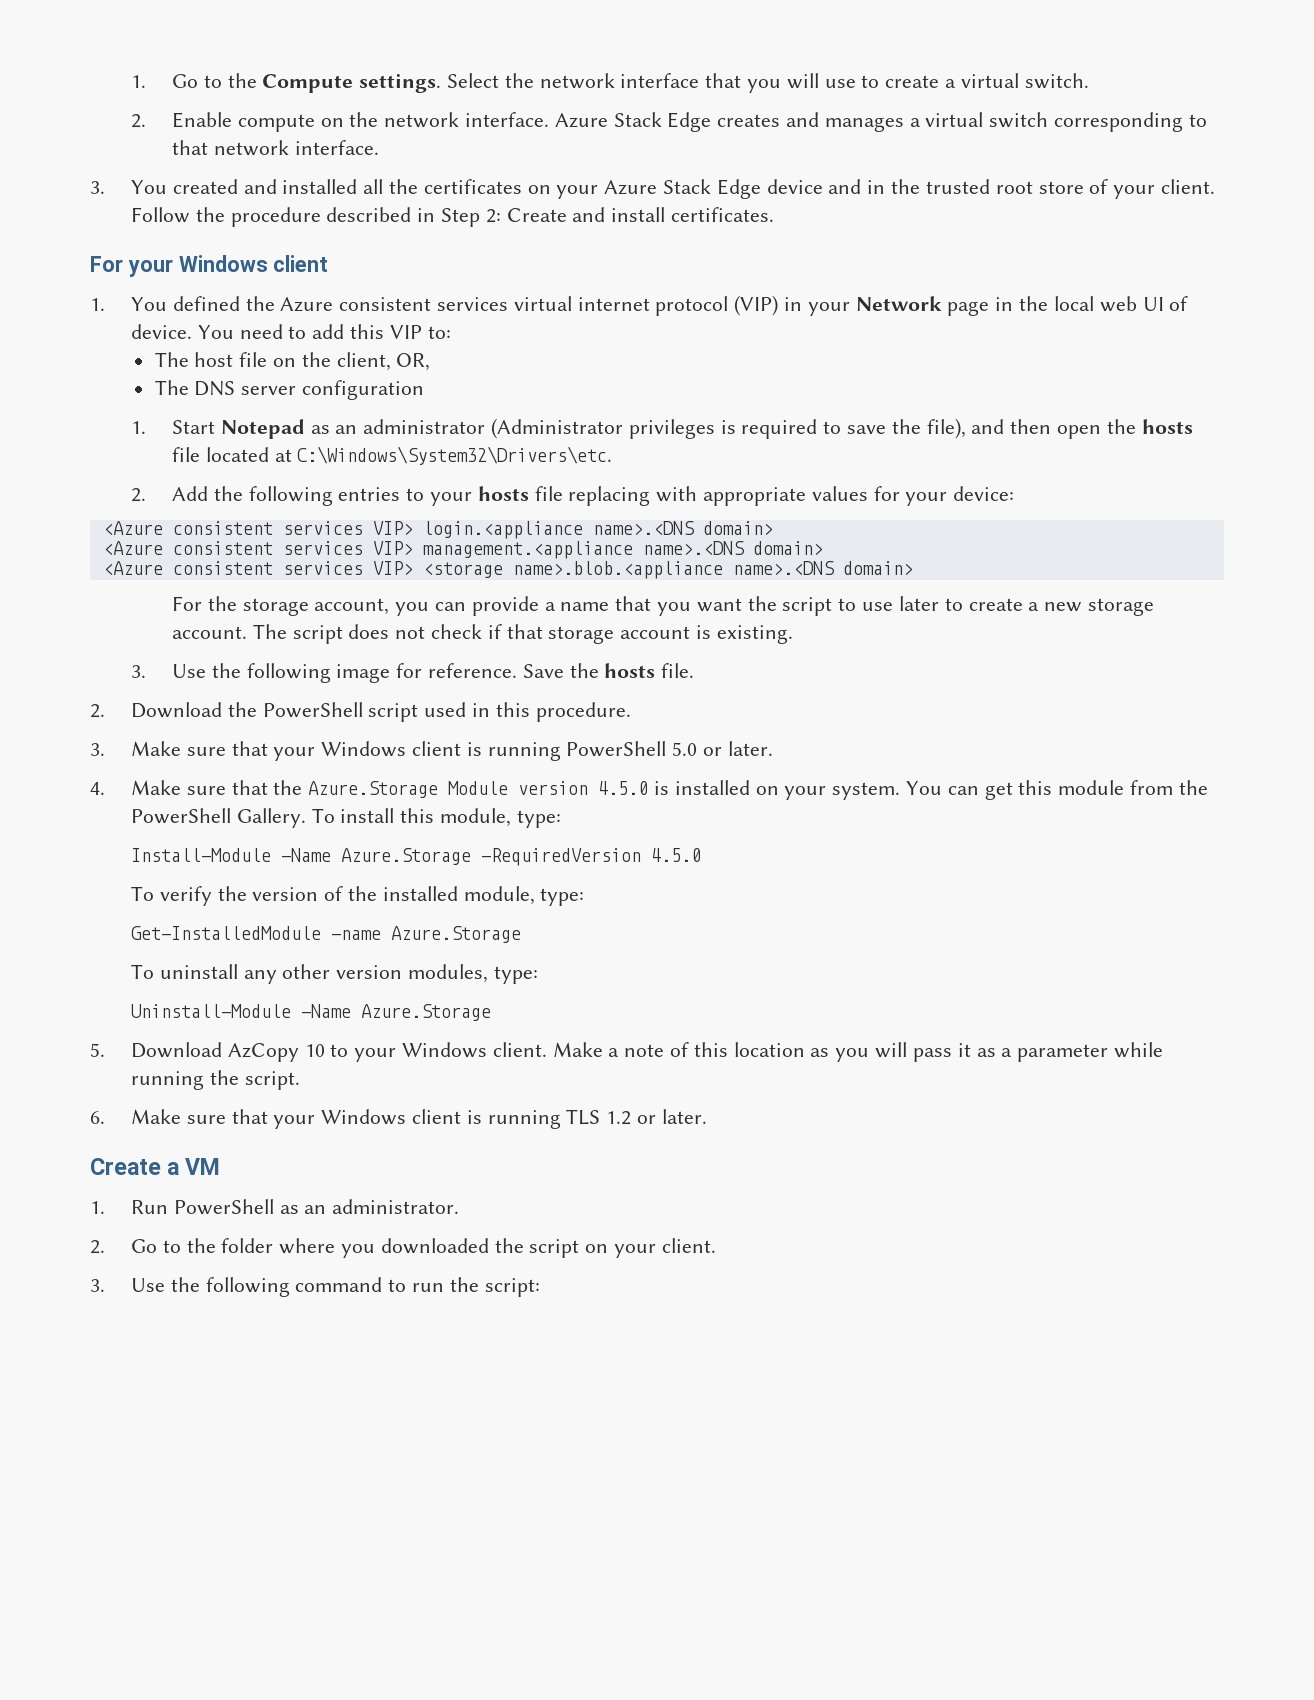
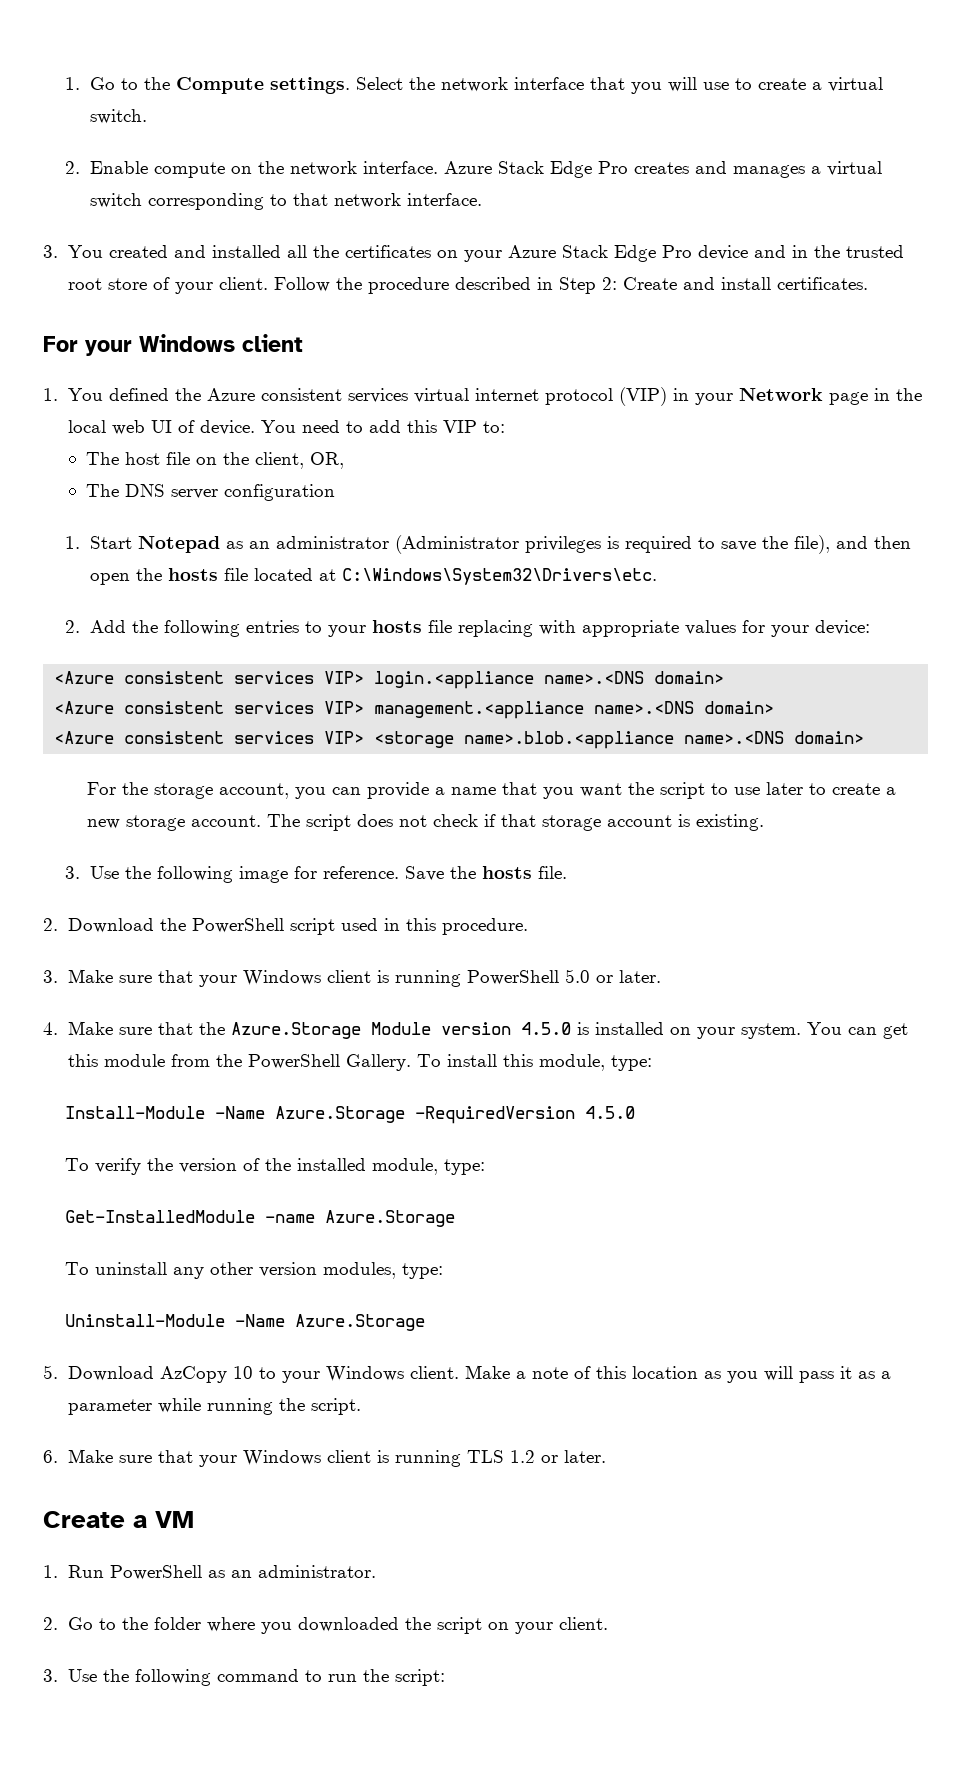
(712, 122) none -> [597,161,628,174] Pro
(761, 189) none -> [661,245,692,258] Pro

